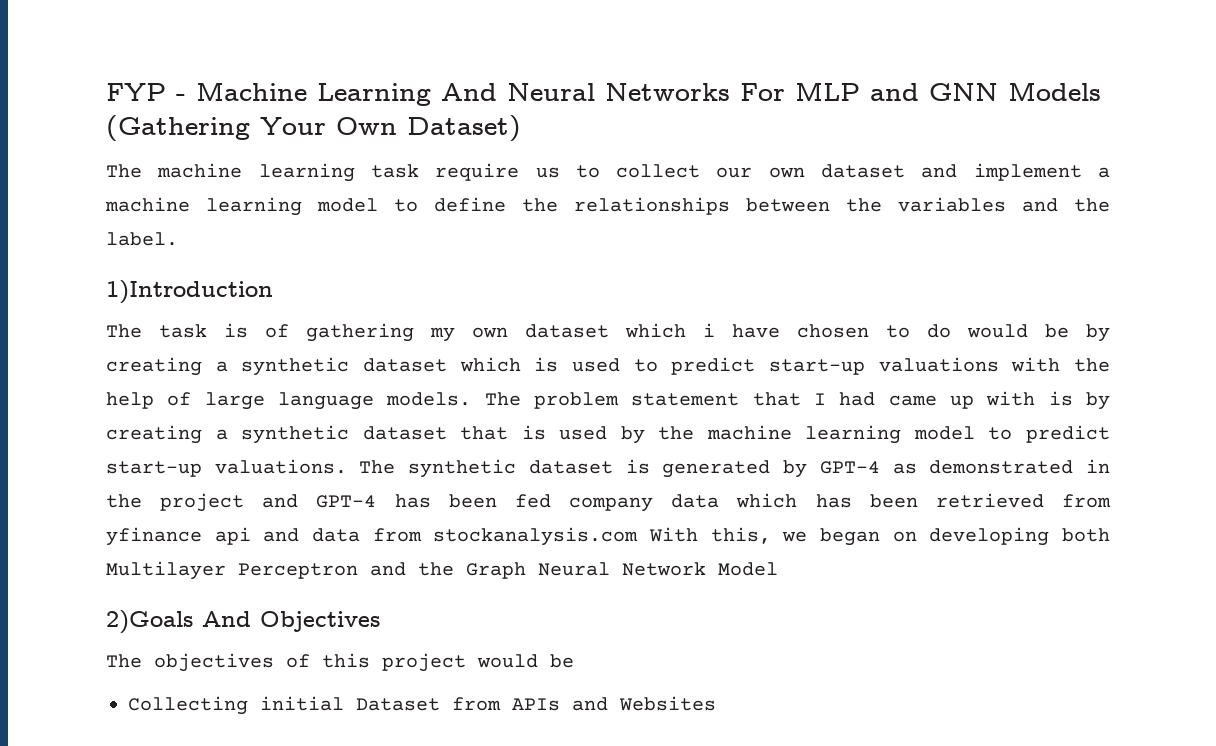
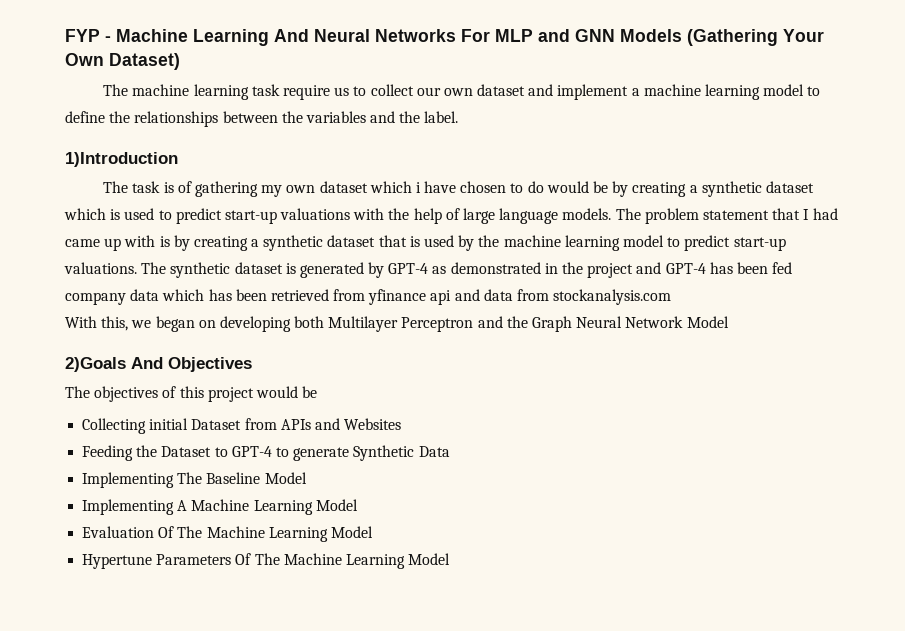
(639, 536) none -> (672, 297) //
(716, 703) none -> [82,445,450,461] [82,472,307,488] [82,499,358,515] [82,526,373,542] [82,553,451,569] // Feeding the Dataset to GPT-4 to generate Synthetic Data // Implementing The Baseline Model // Implementing A Machine Learning Model // Evaluation Of The Machine Learning Model // Hypertune Parameters Of The Machine Learning Model

